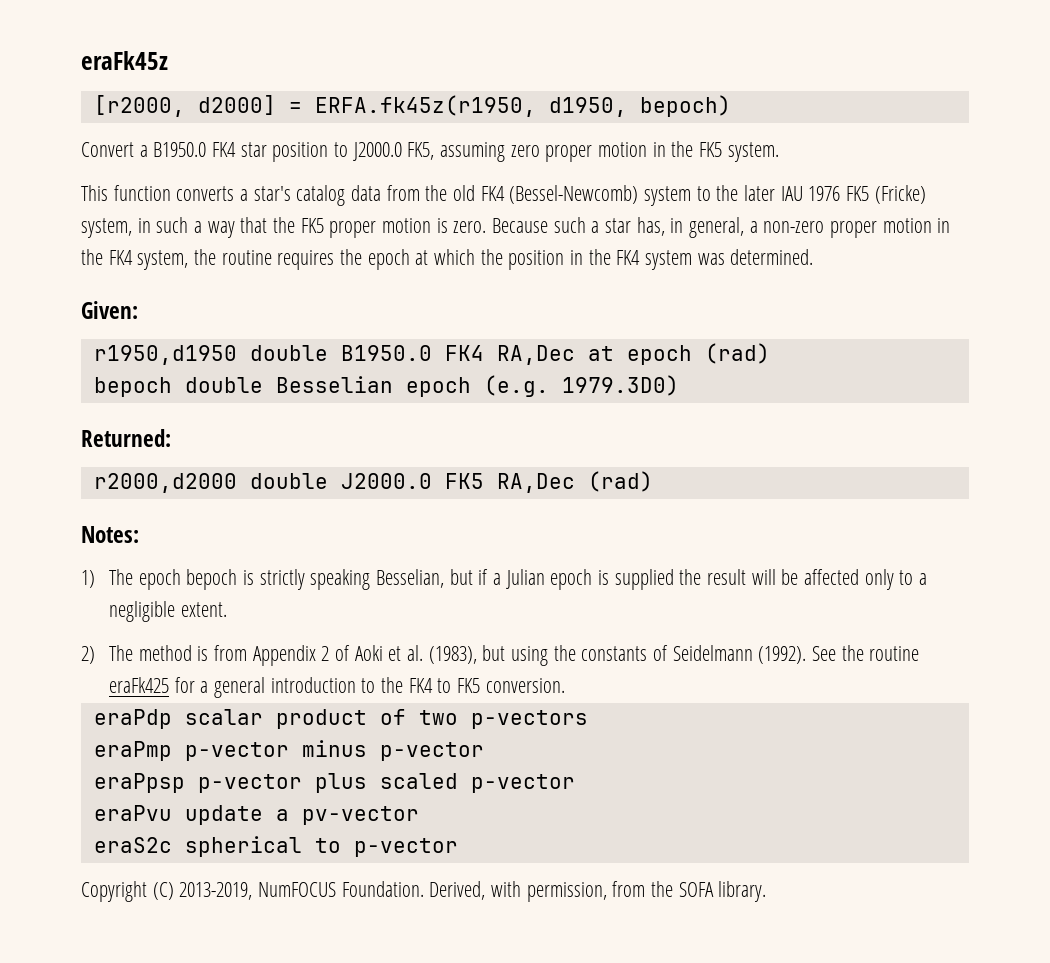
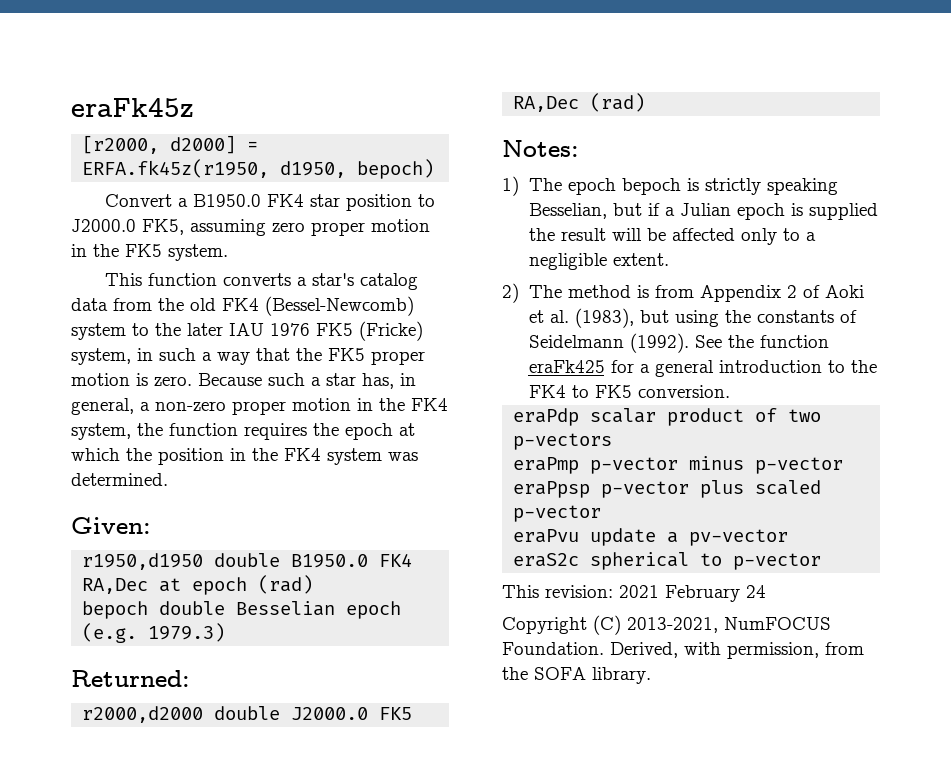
[221,250,272,265] routine -> [169,423,238,436] function
[561,375,679,396] 1979.3D0) -> [148,623,226,642] 1979.3)
[869,646,920,661] routine -> [759,335,829,348] function
(458, 847) none -> [502,585,766,602] // This revision: 2021 February 24
[179,882,253,900] 2013-2019, -> [627,617,718,633] 2013-2021,

